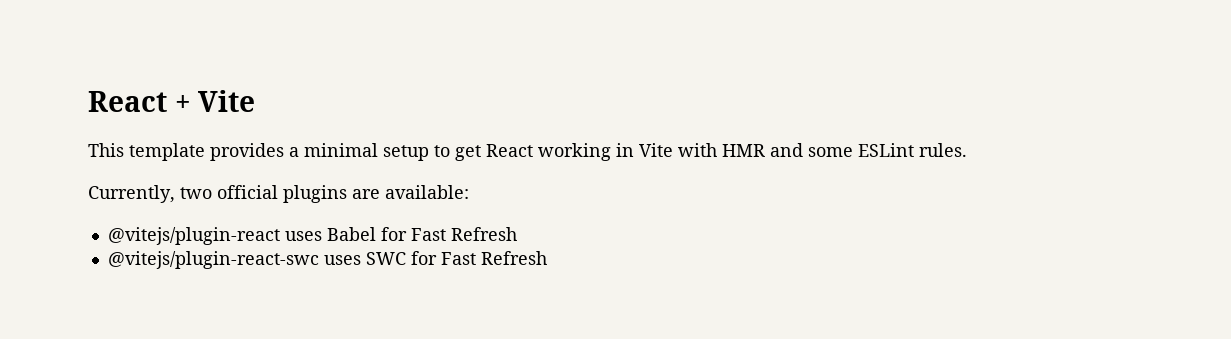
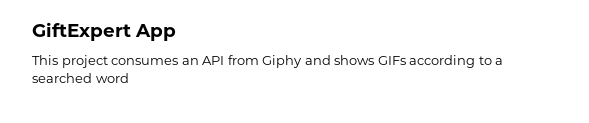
[88,90,256,112] [88,143,967,161] [88,185,469,203] [107,227,517,245] [107,251,547,269] React + Vite // This template provides a minimal setup to get React working in Vite with HMR and some ESLint rules. // Currently, two official plugins are available: // @vitejs/plugin-react uses Babel for Fast Refresh // @vitejs/plugin-react-swc uses SWC for Fast Refresh -> [32,22,176,41] [32,55,504,68] [32,73,129,83] GiftExpert App // This project consumes an API from Giphy and shows GIFs according to a searched word

